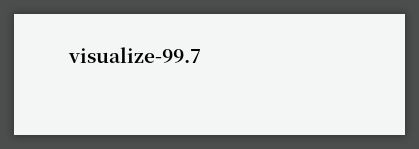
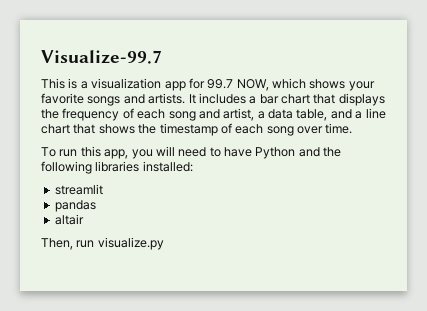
[68,47,201,63] visualize-99.7 -> [41,50,162,64] [41,78,375,91] [41,93,385,106] [41,108,386,121] [41,123,353,136] [41,146,342,159] [41,161,193,174] [54,184,103,195] [54,200,96,212] [54,214,84,225] [41,237,164,250] Visualize-99.7 // This is a visualization app for 99.7 NOW, which shows your favorite songs and artists. It includes a bar chart that displays the frequency of each song and artist, a data table, and a line chart that shows the timestamp of each song over time. // To run this app, you will need to have Python and the following libraries installed: // streamlit // pandas // altair // Then, run visualize.py

